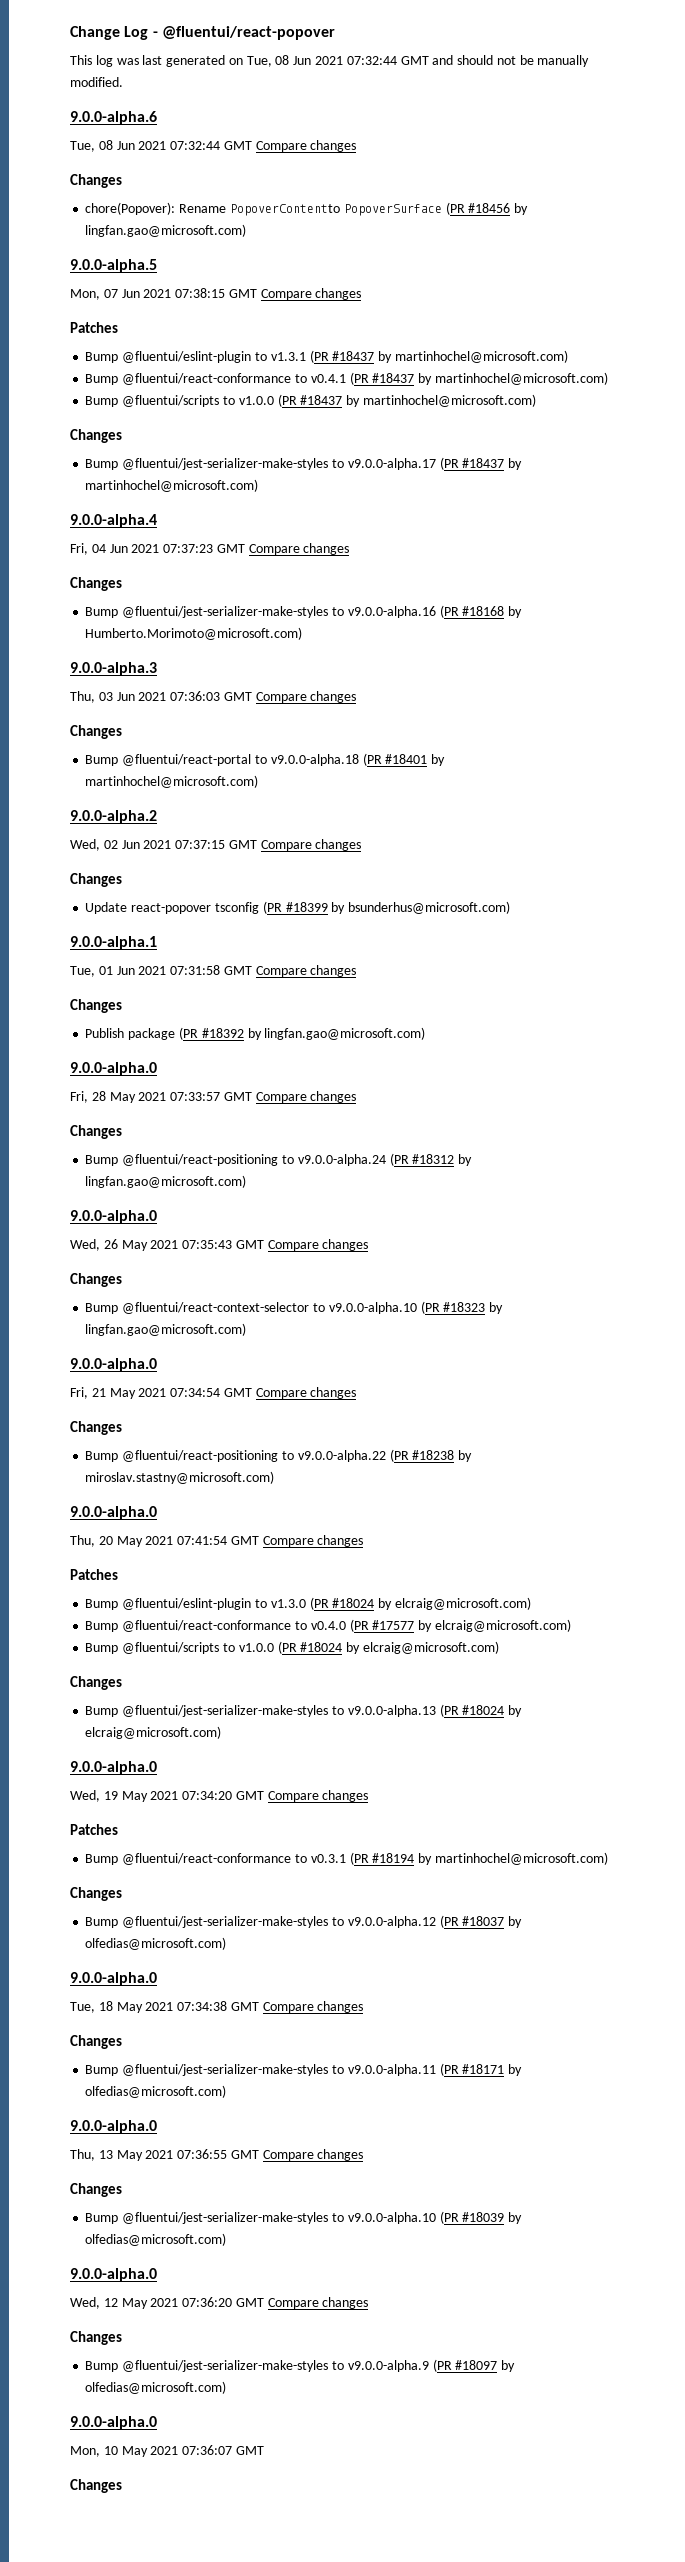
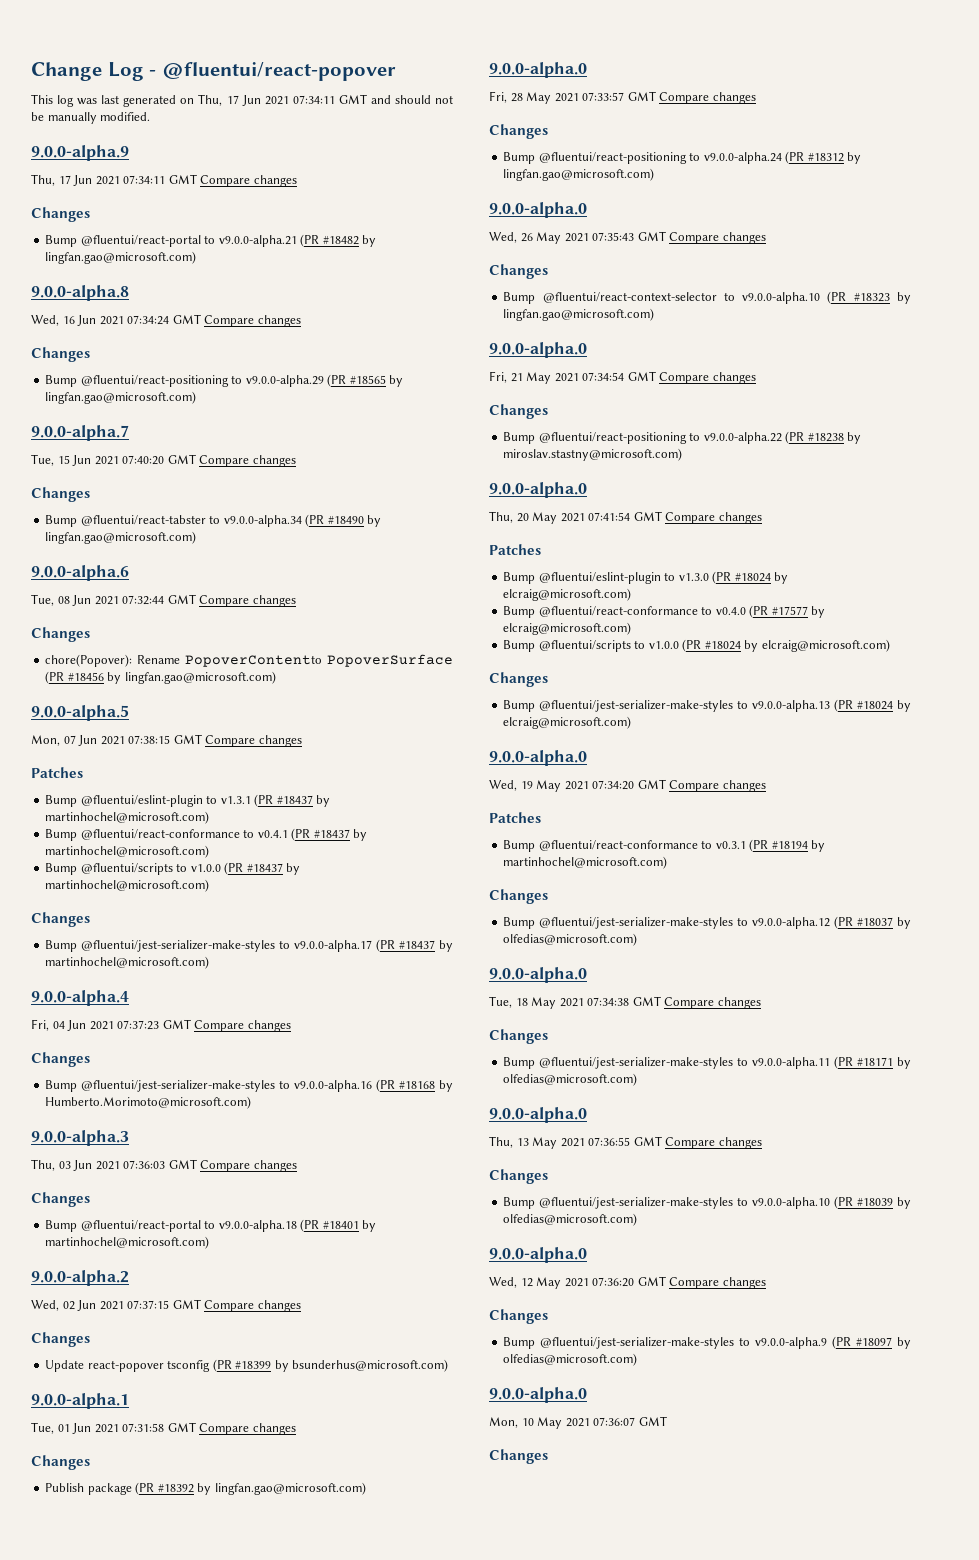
[246,55,397,67] Tue, 08 Jun 2021 07:32:44 -> [198,94,335,106] Thu, 17 Jun 2021 07:34:11
(123, 82) none -> [31,145,129,161] [31,174,297,187] [31,207,90,222] [45,234,377,247] [45,251,197,264] [31,285,129,301] [31,314,301,327] [31,347,90,362] [45,374,404,387] [45,391,197,404] [31,425,129,441] [31,454,296,467] [31,487,90,502] [45,514,382,527] [45,531,197,544] // 9.0.0-alpha.9 // Thu, 17 Jun 2021 07:34:11 GMT Compare changes // Changes // Bump @fluentui/react-portal to v9.0.0-alpha.21 (PR #18482 by lingfan.gao@microsoft.com) // 9.0.0-alpha.8 // Wed, 16 Jun 2021 07:34:24 GMT Compare changes // Changes // Bump @fluentui/react-positioning to v9.0.0-alpha.29 (PR #18565 by lingfan.gao@microsoft.com) // 9.0.0-alpha.7 // Tue, 15 Jun 2021 07:40:20 GMT Compare changes // Changes // Bump @fluentui/react-tabster to v9.0.0-alpha.34 (PR #18490 by lingfan.gao@microsoft.com)

